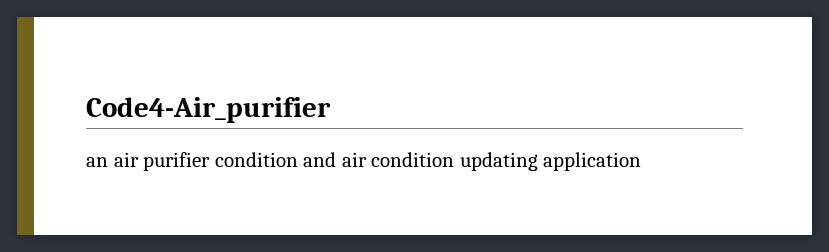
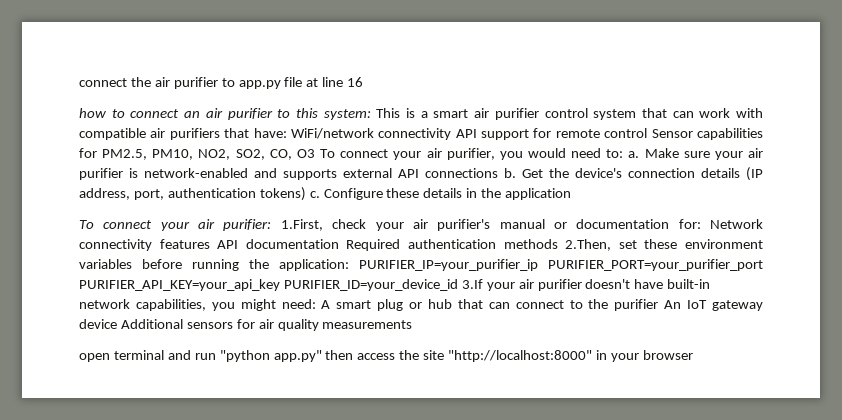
[86,97,331,123] [86,152,642,171] Code4-Air_purifier // an air purifier condition and air condition updating application -> [79,77,364,89] [79,108,764,120] [79,128,763,140] [79,148,763,160] [79,167,763,181] [79,187,572,201] [79,219,764,231] [79,239,764,251] [79,259,763,271] [79,279,711,291] [79,299,764,311] [79,319,413,331] [79,350,693,362] connect the air purifier to app.py file at line 16 // how to connect an air purifier to this system: This is a smart air purifier control system that can work with compatible air purifiers that have: WiFi/network connectivity API support for remote control Sensor capabilities for PM2.5, PM10, NO2, SO2, CO, O3 To connect your air purifier, you would need to: a. Make sure your air purifier is network-enabled and supports external API connections b. Get the device's connection details (IP address, port, authentication tokens) c. Configure these details in the application // To connect your air purifier: 1.First, check your air purifier's manual or documentation for: Network connectivity features API documentation Required authentication methods 2.Then, set these environment variables before running the application: PURIFIER_IP=your_purifier_ip PURIFIER_PORT=your_purifier_port PURIFIER_API_KEY=your_api_key PURIFIER_ID=your_device_id 3.If your air purifier doesn't have built-in network capabilities, you might need: A smart plug or hub that can connect to the purifier An IoT gateway device Additional sensors for air quality measurements // open terminal and run "python app.py" then access the site "http://localhost:8000" in your browser

